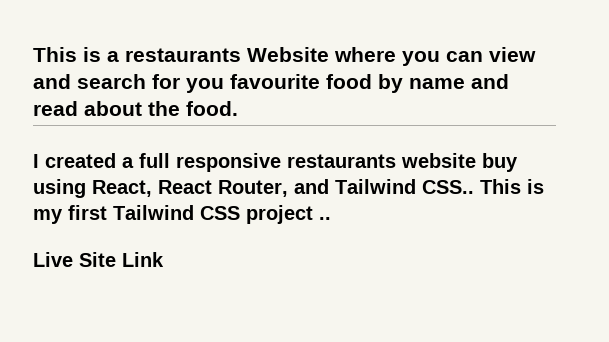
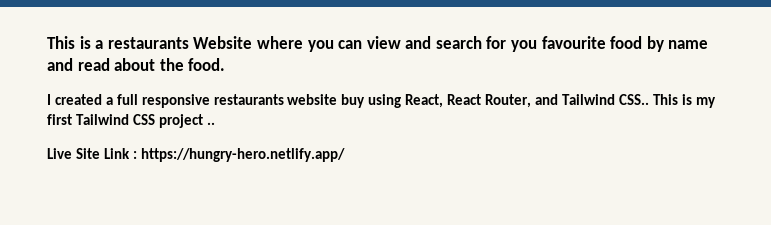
(164, 259) none -> [132,148,345,162] : https://hungry-hero.netlify.app/

